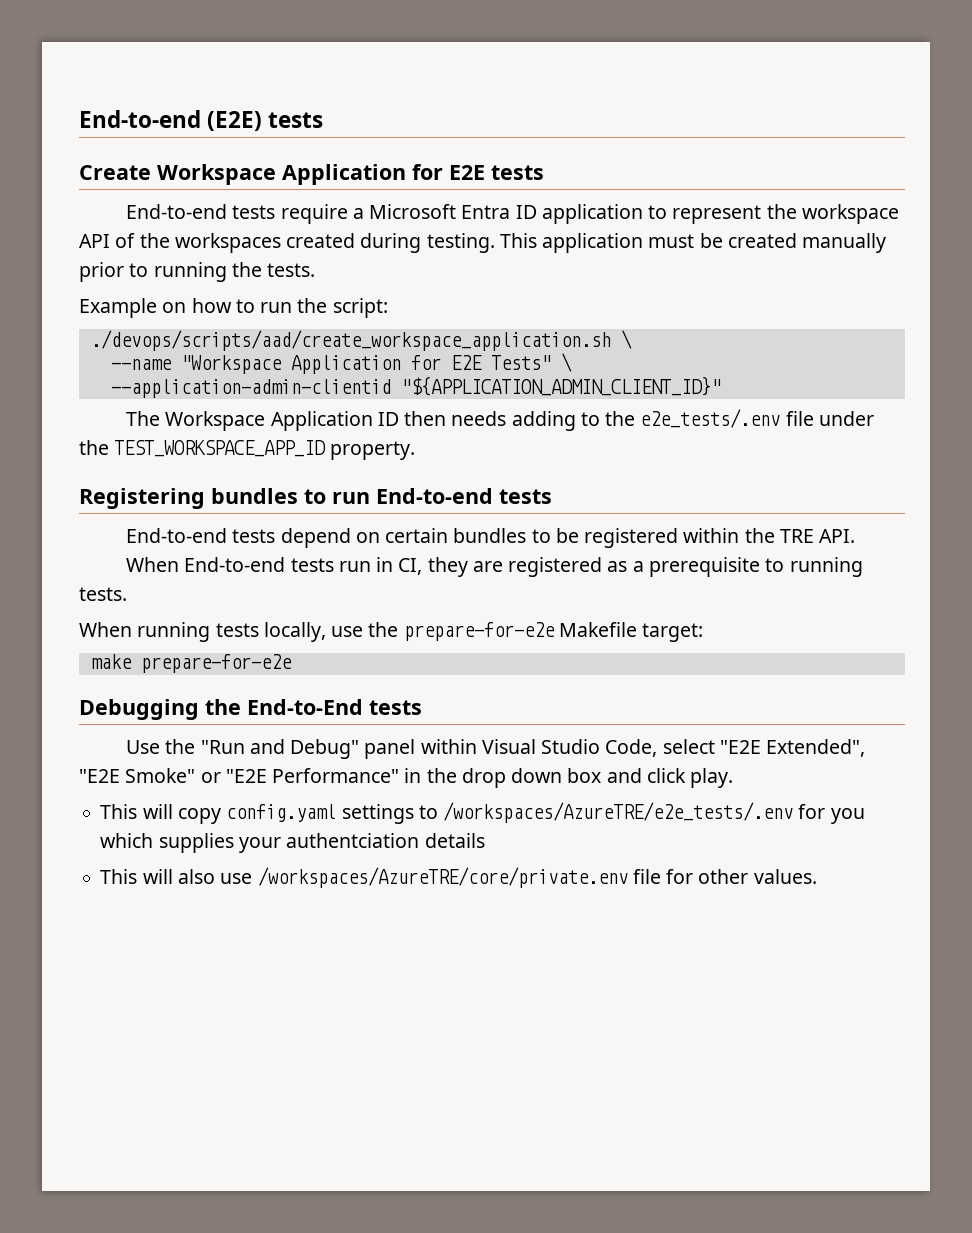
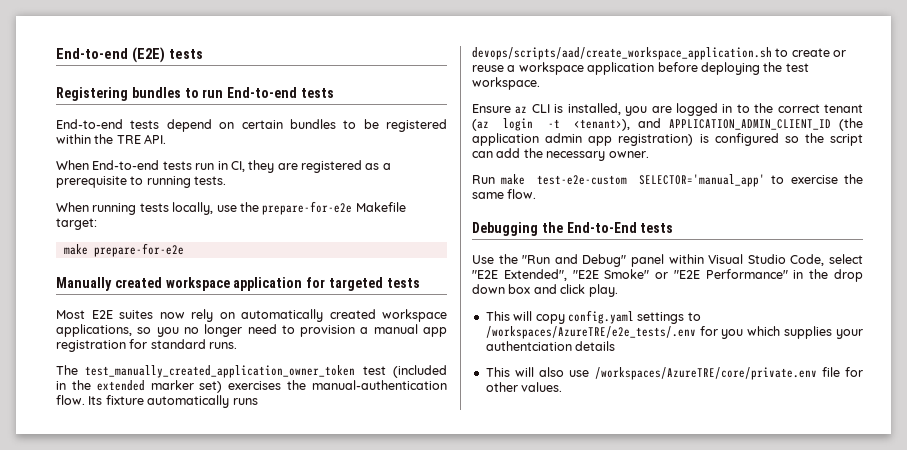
[79,164,544,185] [126,204,899,224] [79,233,887,253] [79,262,316,282] [79,298,388,318] [90,330,632,351] [110,353,572,374] [110,376,721,398] [126,409,874,431] [79,440,415,460] // Create Workspace Application for E2E tests // End-to-end tests require a Microsoft Entra ID application to represent the workspace API of the workspaces created during testing. This application must be created manually prior to running the tests. // Example on how to run the script: // ./devops/scripts/aad/create_workspace_application.sh \ // --name "Workspace Application for E2E Tests" \ // --application-admin-clientid "${APPLICATION_ADMIN_CLIENT_ID}" // The Workspace Application ID then needs adding to the e2e_tests/.env file under the TEST_WORKSPACE_APP_ID property. -> (203, 54) none
(292, 663) none -> [56,277,420,291] [56,309,447,322] [56,324,448,337] [56,339,238,352] [56,365,447,378] [56,380,447,393] [56,395,258,408] [472,47,847,60] [472,62,809,75] [472,77,540,90] [472,103,863,116] [472,118,863,131] [472,133,863,146] [472,148,649,161] [472,174,863,187] [472,189,537,199] // Manually created workspace application for targeted tests // Most E2E suites now rely on automatically created workspace applications, so you no longer need to provision a manual app registration for standard runs. // The test_manually_created_application_owner_token test (included in the extended marker set) exercises the manual-authentication flow. Its fixture automatically runs devops/scripts/aad/create_workspace_application.sh to create or reuse a workspace application before deploying the test workspace. // Ensure az CLI is installed, you are logged in to the correct tenant (az login -t <tenant>), and APPLICATION_ADMIN_CLIENT_ID (the application admin app registration) is configured so the script can add the necessary owner. // Run make test-e2e-custom SELECTOR='manual_app' to exercise the same flow.

